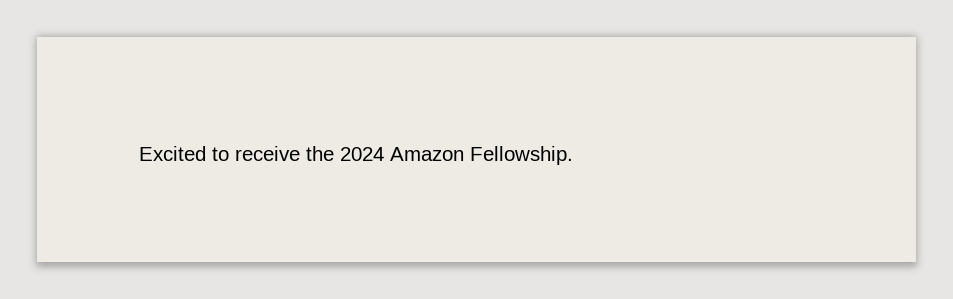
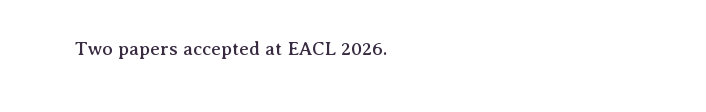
[139,146,573,165] Excited to receive the 2024 Amazon Fellowship. -> [75,41,387,59] Two papers accepted at EACL 2026.

